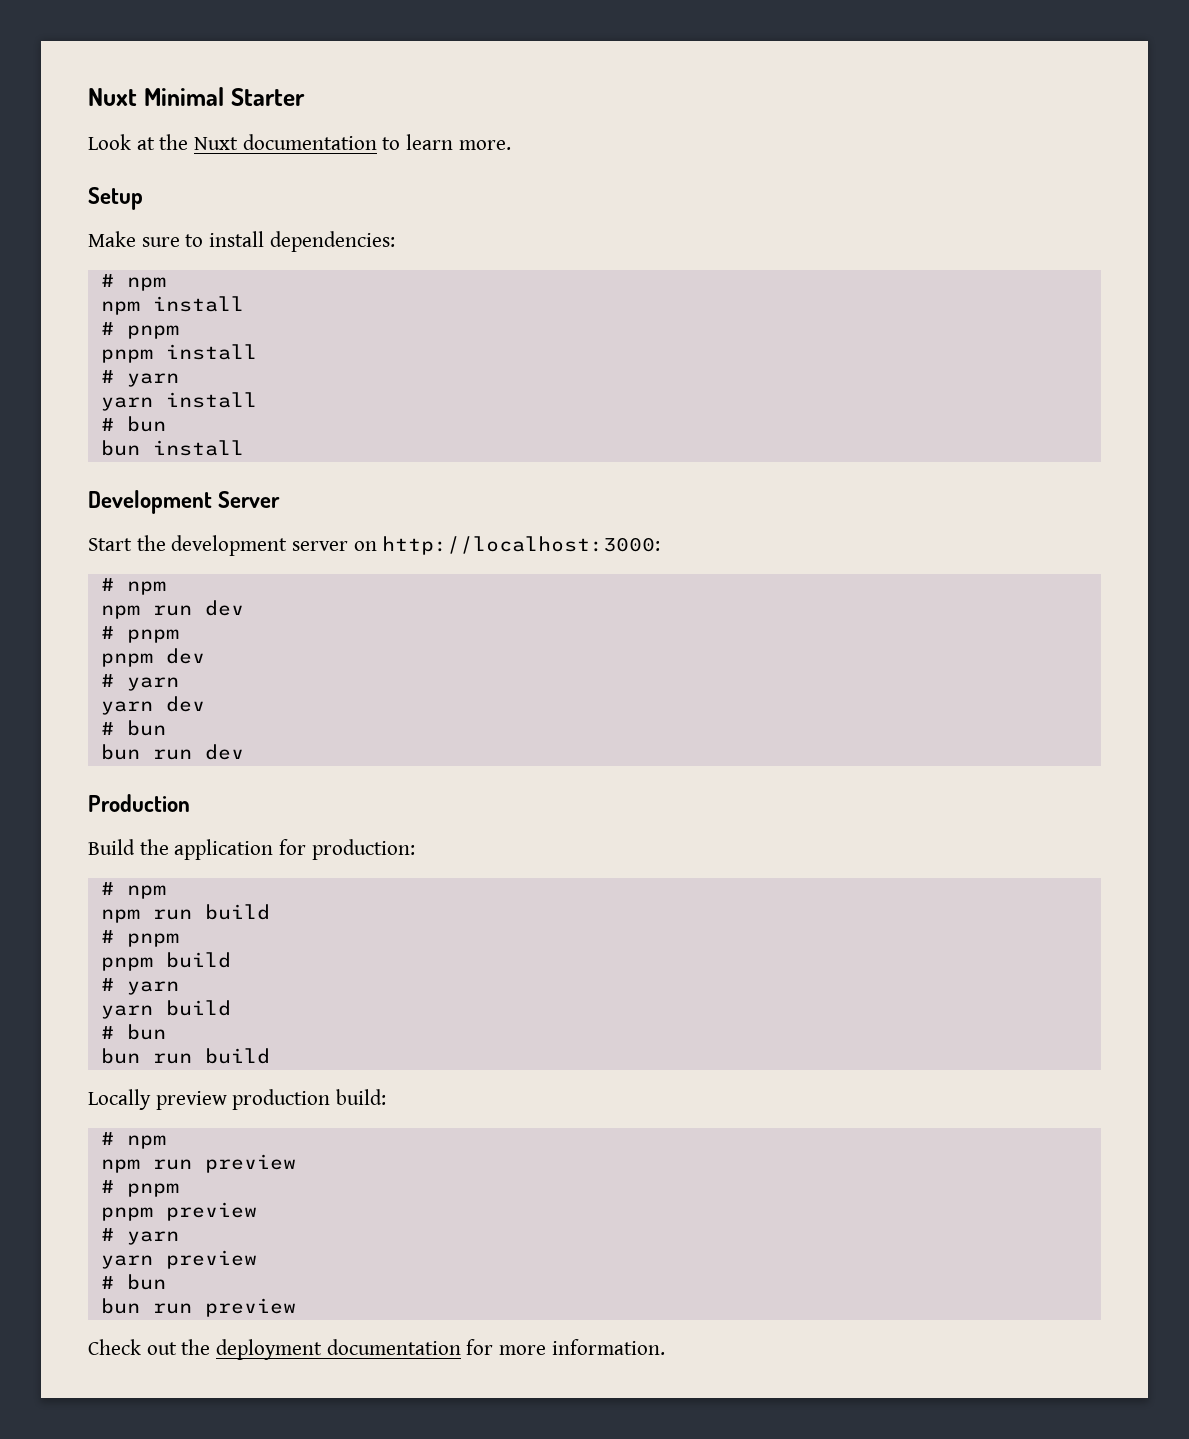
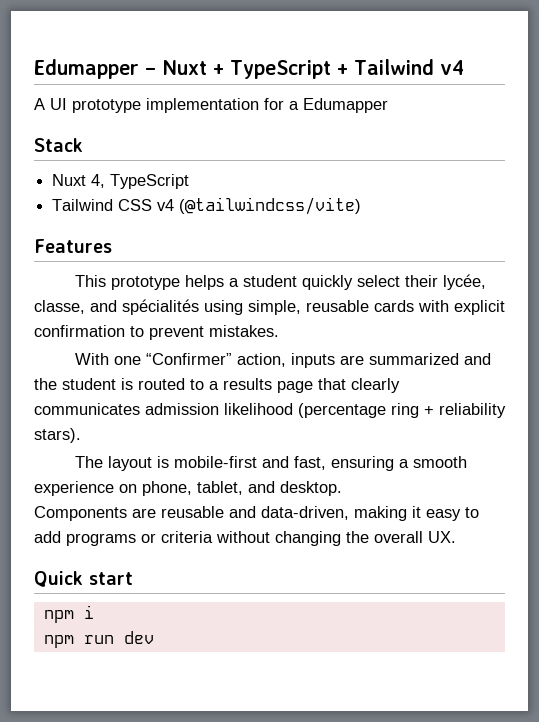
[88,87,305,106] [88,134,511,150] [88,187,143,210] [88,231,395,252] [100,274,166,291] [100,296,244,315] [100,322,179,339] [100,344,257,363] [100,370,179,387] [100,392,257,411] [100,416,166,432] [100,440,244,456] [88,490,281,514] [88,535,661,556] [100,578,166,595] [100,600,244,619] [100,626,179,643] [100,648,205,667] [100,674,179,691] [100,696,205,715] [100,720,166,736] [100,744,244,760] [88,794,190,812] [88,839,415,860] [100,882,166,899] [100,904,270,923] [100,930,179,947] [100,952,231,971] [100,978,179,995] [100,1000,231,1019] [100,1024,166,1040] [100,1048,270,1064] [88,1089,387,1110] [100,1132,166,1149] [100,1154,296,1173] [100,1180,179,1197] [100,1202,257,1221] [100,1228,179,1245] [100,1250,257,1269] [100,1274,166,1290] [100,1298,296,1317] [88,1339,665,1360] Nuxt Minimal Starter // Look at the Nuxt documentation to learn more. // Setup // Make sure to install dependencies: // # npm // npm install // # pnpm // pnpm install // # yarn // yarn install // # bun // bun install // Development Server // Start the development server on http://localhost:3000: // # npm // npm run dev // # pnpm // pnpm dev // # yarn // yarn dev // # bun // bun run dev // Production // Build the application for production: // # npm // npm run build // # pnpm // pnpm build // # yarn // yarn build // # bun // bun run build // Locally preview production build: // # npm // npm run preview // # pnpm // pnpm preview // # yarn // yarn preview // # bun // bun run preview // Check out the deployment documentation for more information. -> [34,59,464,79] [34,98,388,113] [34,138,83,152] [52,174,190,189] [52,197,362,215] [34,239,112,253] [75,274,487,290] [34,299,505,315] [34,325,279,340] [75,353,492,368] [34,378,400,393] [34,403,506,418] [34,428,81,443] [75,456,468,471] [34,481,342,496] [34,506,479,521] [34,531,456,546] [34,571,133,587] [43,605,94,623] [43,631,154,648] Edumapper – Nuxt + TypeScript + Tailwind v4 // A UI prototype implementation for a Edumapper // Stack // Nuxt 4, TypeScript // Tailwind CSS v4 (@tailwindcss/vite) // Features // This prototype helps a student quickly select their lycée, classe, and spécialités using simple, reusable cards with explicit confirmation to prevent mistakes. // With one “Confirmer” action, inputs are summarized and the student is routed to a results page that clearly communicates admission likelihood (percentage ring + reliability stars). // The layout is mobile-first and fast, ensuring a smooth experience on phone, tablet, and desktop. // Components are reusable and data-driven, making it easy to add programs or criteria without changing the overall UX. // Quick start // npm i // npm run dev

